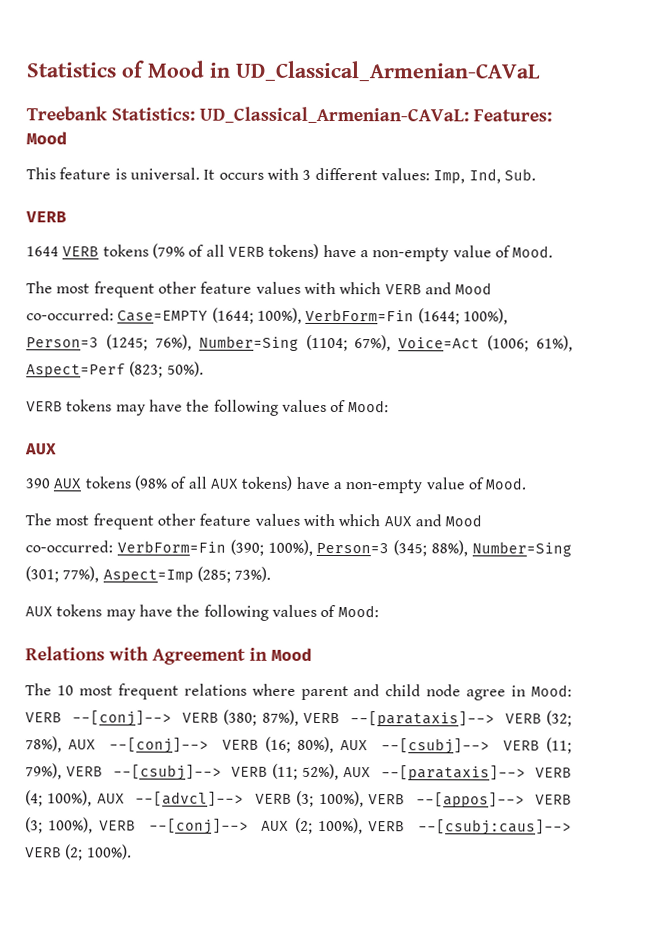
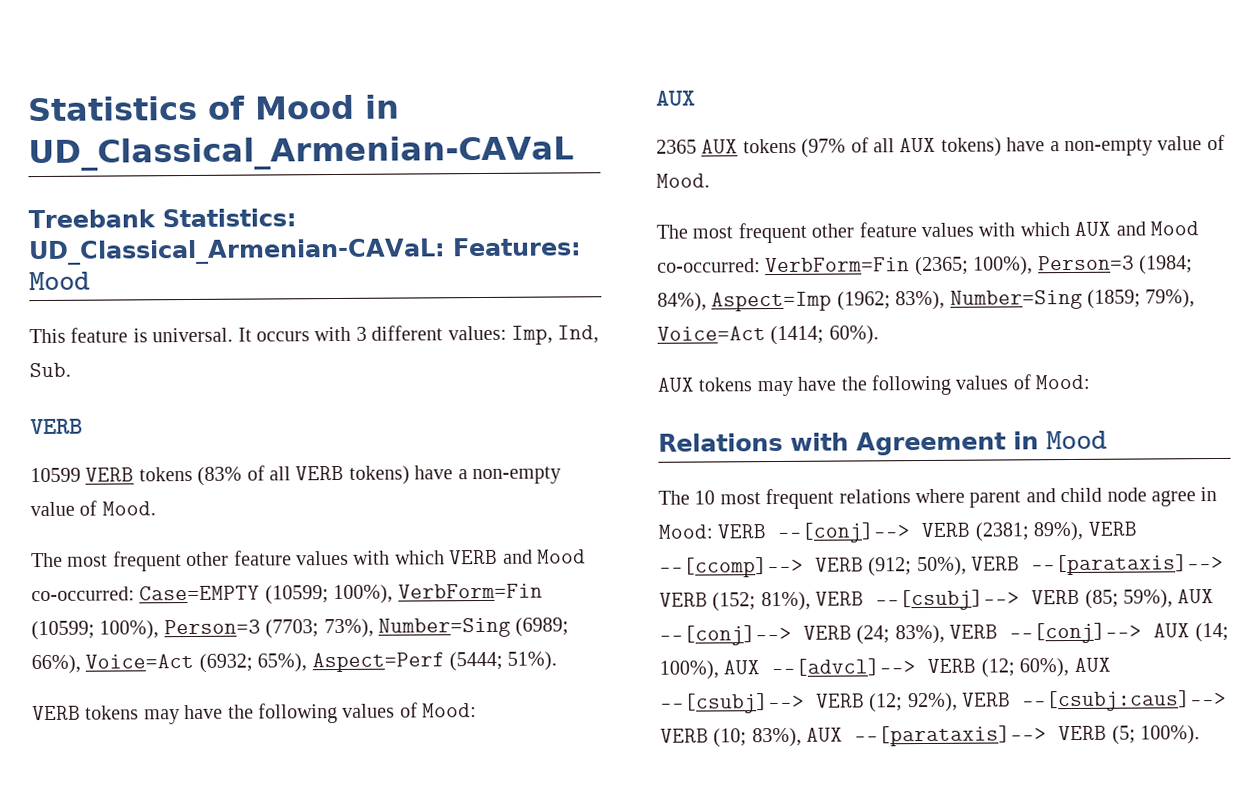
[26,243,185,259] 1644 VERB tokens (79% -> [30,466,243,486] 10599 VERB tokens (83%
[211,307,254,324] (1644; -> [264,585,329,605] (10599;
[417,308,508,325] [26,334,573,352] [26,361,204,378] (1644; 100%), Person=3 (1245; 76%), Number=Sing (1104; 67%), Voice=Act (1006; 61%), Aspect=Perf (823; 50%). -> [31,617,570,641] [31,651,558,675] (10599; 100%), Person=3 (7703; 73%), Number=Sing (6989; 66%), Voice=Act (6932; 65%), Aspect=Perf (5444; 51%).
[25,475,167,491] 390 AUX tokens (98% -> [656,138,847,158] 2365 AUX tokens (97%
[229,539,572,557] [25,566,272,583] (390; 100%), Person=3 (345; 88%), Number=Sing (301; 77%), Aspect=Imp (285; 73%). -> [914,255,1193,277] [657,289,1196,312] [657,325,879,346] (2365; 100%), Person=3 (1984; 84%), Aspect=Imp (1962; 83%), Number=Sing (1859; 79%), Voice=Act (1414; 60%).
[223,709,573,727] [25,736,572,755] [25,763,572,781] [25,790,572,808] [25,817,572,836] [25,844,84,861] (380; 87%), VERB --[parataxis]--> VERB (32; 78%), AUX --[conj]--> VERB (16; 80%), AUX --[csubj]--> VERB (11; 79%), VERB --[csubj]--> VERB (11; 52%), AUX --[parataxis]--> VERB (4; 100%), AUX --[advcl]--> VERB (3; 100%), VERB --[appos]--> VERB (3; 100%), VERB --[conj]--> AUX (2; 100%), VERB --[csubj:caus]--> VERB (2; -> [974,521,1137,542] [659,553,1225,578] [659,589,1215,612] [659,622,1229,646] [659,657,1111,680] [660,689,1228,714] [660,725,1136,748] (2381; 89%), VERB --[ccomp]--> VERB (912; 50%), VERB --[parataxis]--> VERB (152; 81%), VERB --[csubj]--> VERB (85; 59%), AUX --[conj]--> VERB (24; 83%), VERB --[conj]--> AUX (14; 100%), AUX --[advcl]--> VERB (12; 60%), AUX --[csubj]--> VERB (12; 92%), VERB --[csubj:caus]--> VERB (10; 83%), AUX --[parataxis]--> VERB (5;

